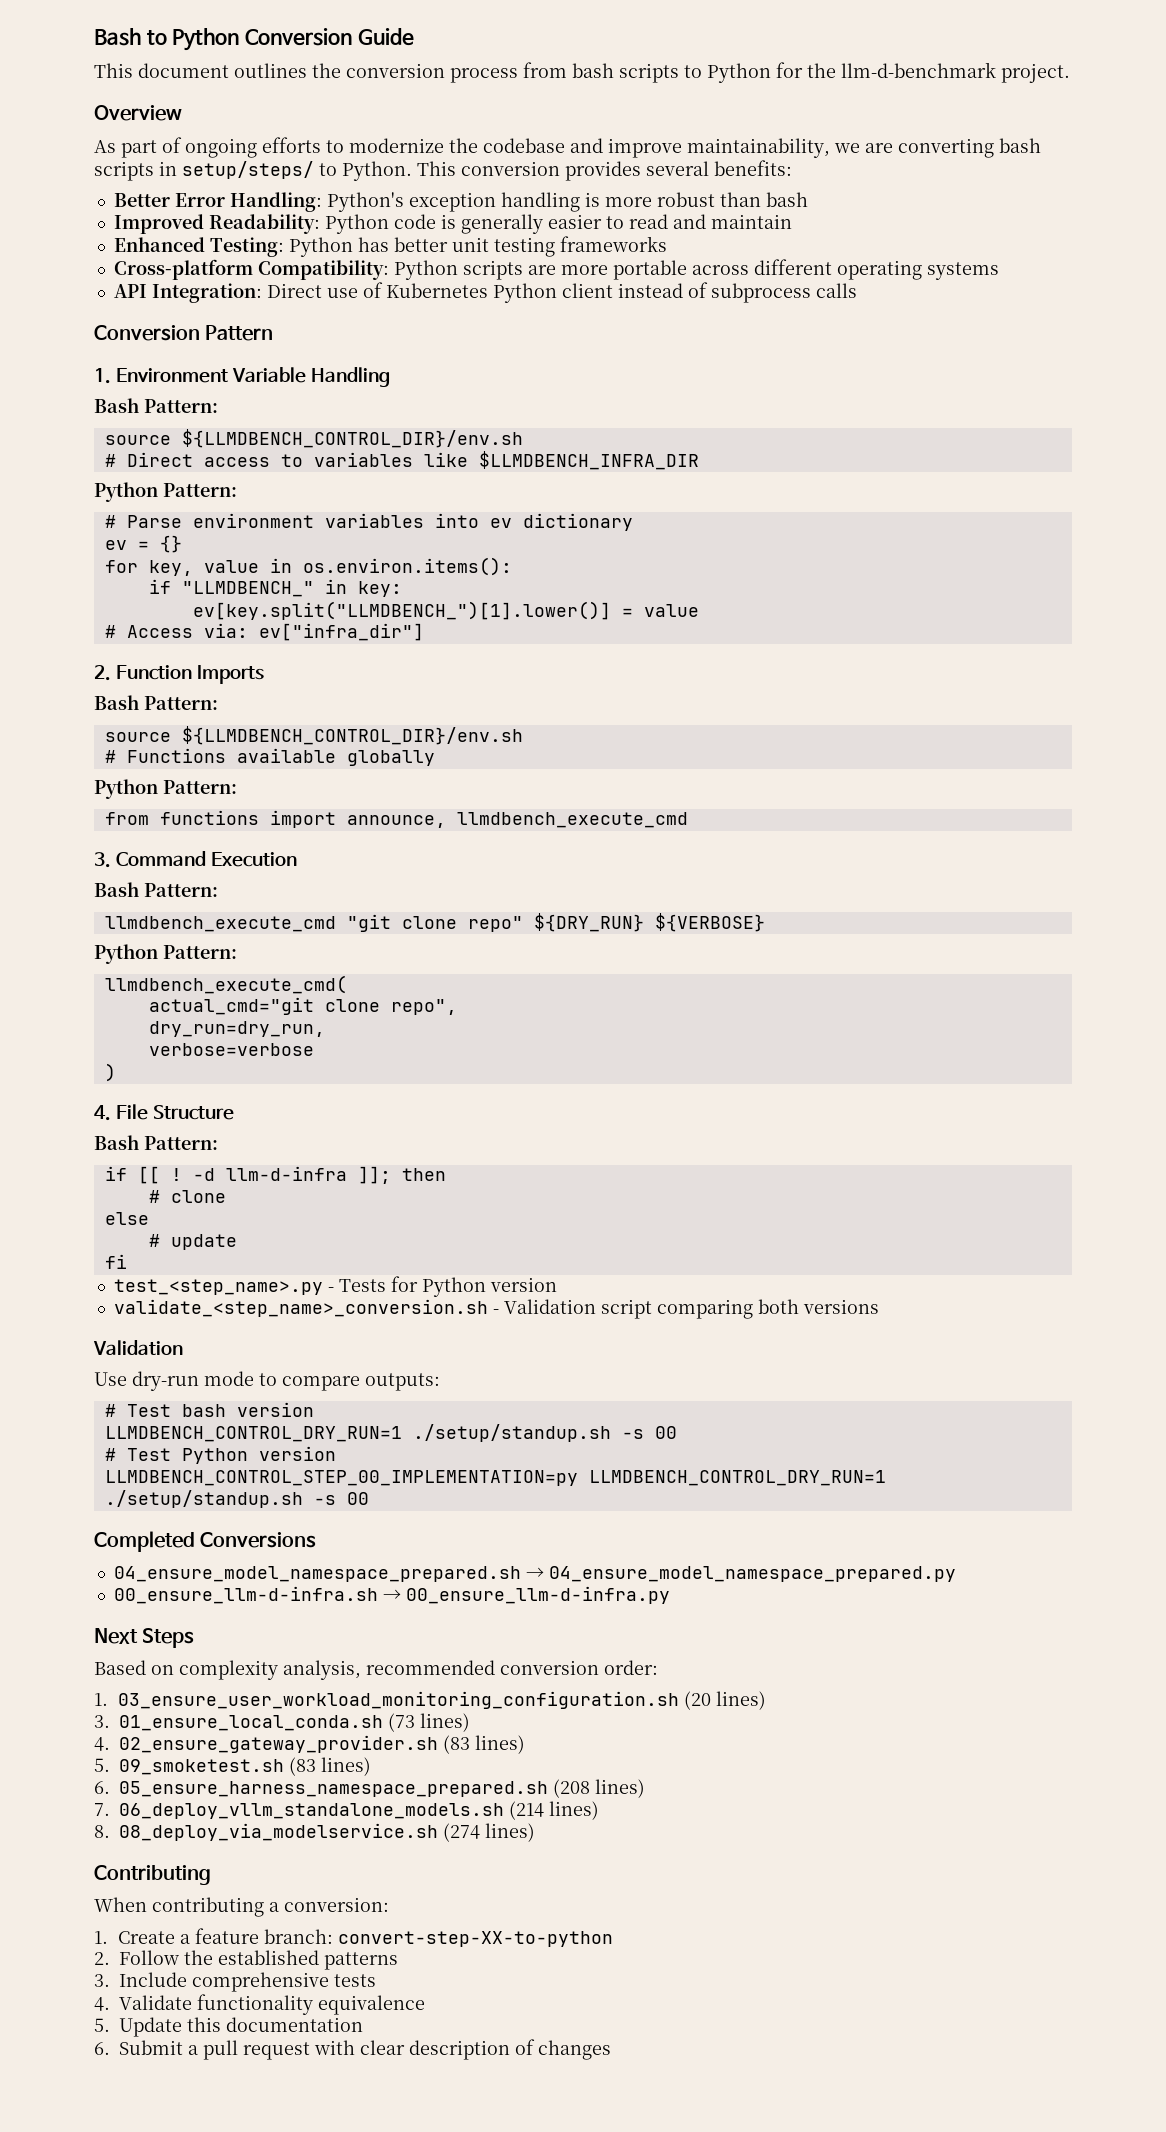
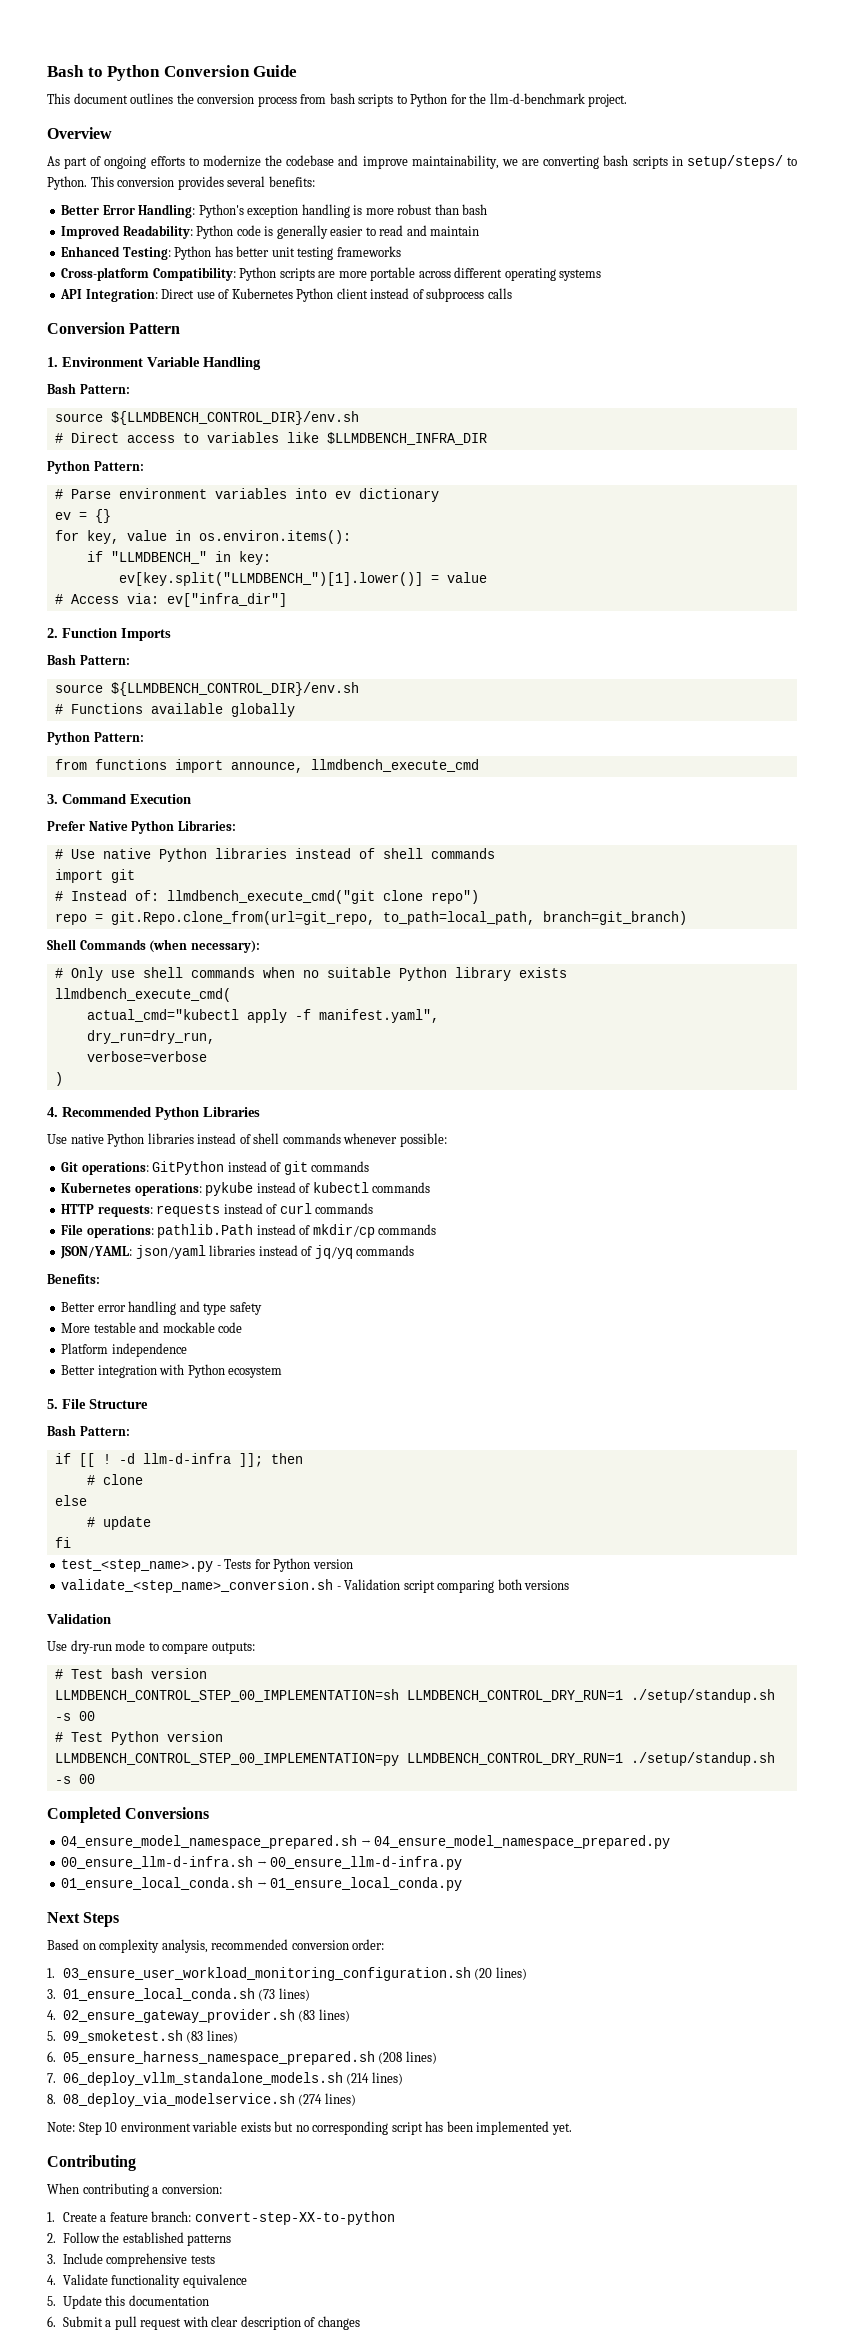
[94,882,218,897] [104,913,765,932] [94,944,237,964] [104,975,347,994] [148,997,457,1015] [148,1021,325,1037] [148,1043,314,1056] [104,1063,116,1082] [94,1105,111,1121] Bash Pattern: // llmdbench_execute_cmd "git clone repo" ${DRY_RUN} ${VERBOSE} // Python Pattern: // llmdbench_execute_cmd( // actual_cmd="git clone repo", // dry_run=dry_run, // verbose=verbose // ) // 4. -> [47,820,236,834] [54,848,495,862] [54,869,135,883] [54,890,479,904] [54,911,687,925] [47,939,260,953] [54,967,567,981] [54,988,231,1002] [86,1009,439,1023] [86,1030,215,1044] [86,1051,207,1062] [54,1072,63,1086] [47,1107,260,1120] [47,1133,447,1147] [61,1161,370,1175] [61,1182,431,1196] [61,1203,374,1217] [61,1224,437,1238] [60,1245,415,1259] [47,1274,100,1284] [61,1301,262,1315] [61,1322,243,1333] [61,1343,187,1357] [61,1364,283,1378] [47,1399,58,1409] Prefer Native Python Libraries: // # Use native Python libraries instead of shell commands // import git // # Instead of: llmdbench_execute_cmd("git clone repo") // repo = git.Repo.clone_from(url=git_repo, to_path=local_path, branch=git_branch) // Shell Commands (when necessary): // # Only use shell commands when no suitable Python library exists // llmdbench_execute_cmd( // actual_cmd="kubectl apply -f manifest.yaml", // dry_run=dry_run, // verbose=verbose // ) // 4. Recommended Python Libraries // Use native Python libraries instead of shell commands whenever possible: // Git operations: GitPython instead of git commands // Kubernetes operations: pykube instead of kubectl commands // HTTP requests: requests instead of curl commands // File operations: pathlib.Path instead of mkdir/cp commands // JSON/YAML: json/yaml libraries instead of jq/yq commands // Benefits: // Better error handling and type safety // More testable and mockable code // Platform independence // Better integration with Python ecosystem // 5.
(314, 1409) none -> [54,1689,399,1702] LLMDBENCH_CONTROL_STEP_00_IMPLEMENTATION=sh
(670, 1595) none -> [61,1877,463,1891] // 01_ensure_local_conda.sh → 01_ensure_local_conda.py
(535, 1832) none -> [47,2121,572,2135] // Note: Step 10 environment variable exists but no corresponding script has been implemented yet.

